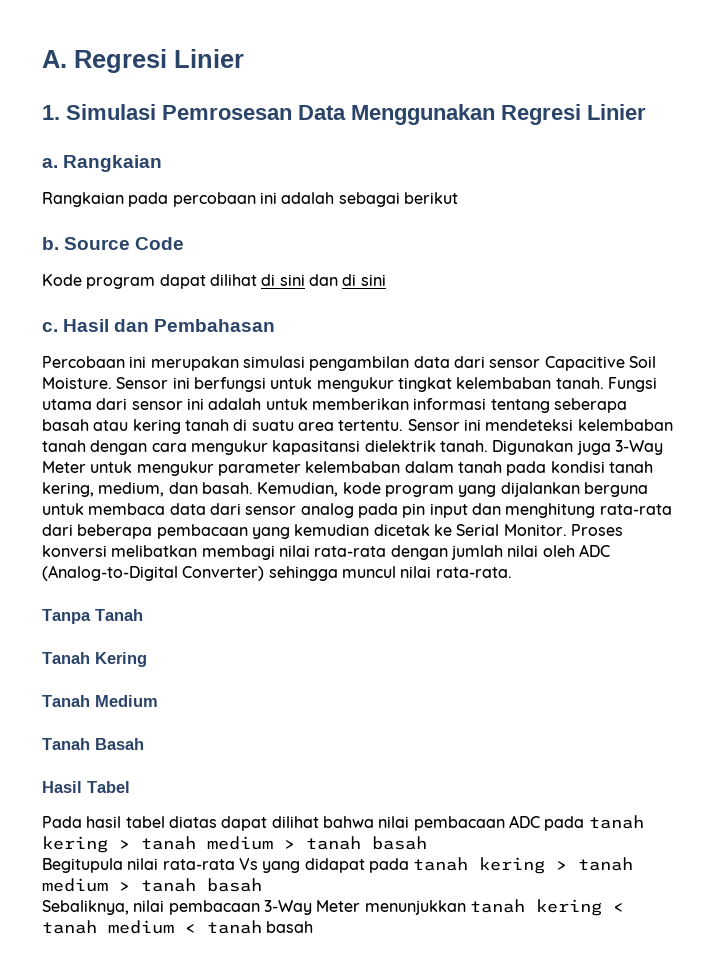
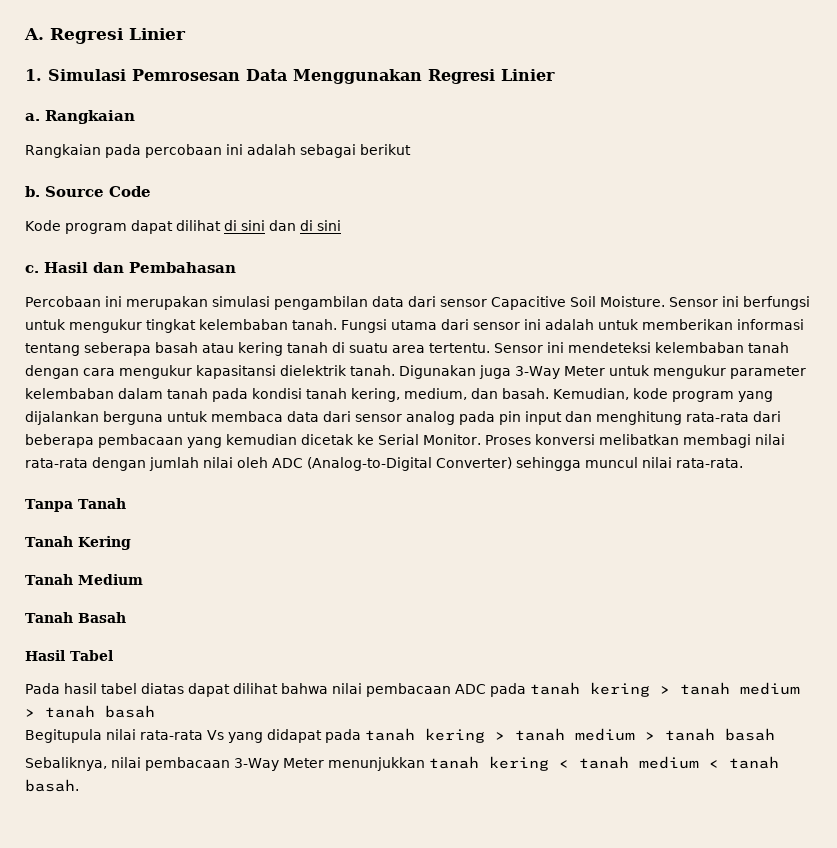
[266,921,314,933] basah -> [25,779,79,792] basah.

